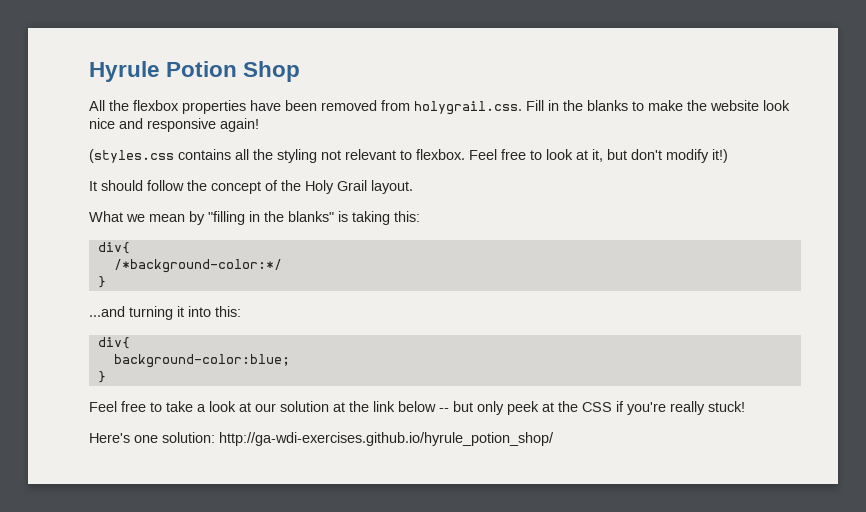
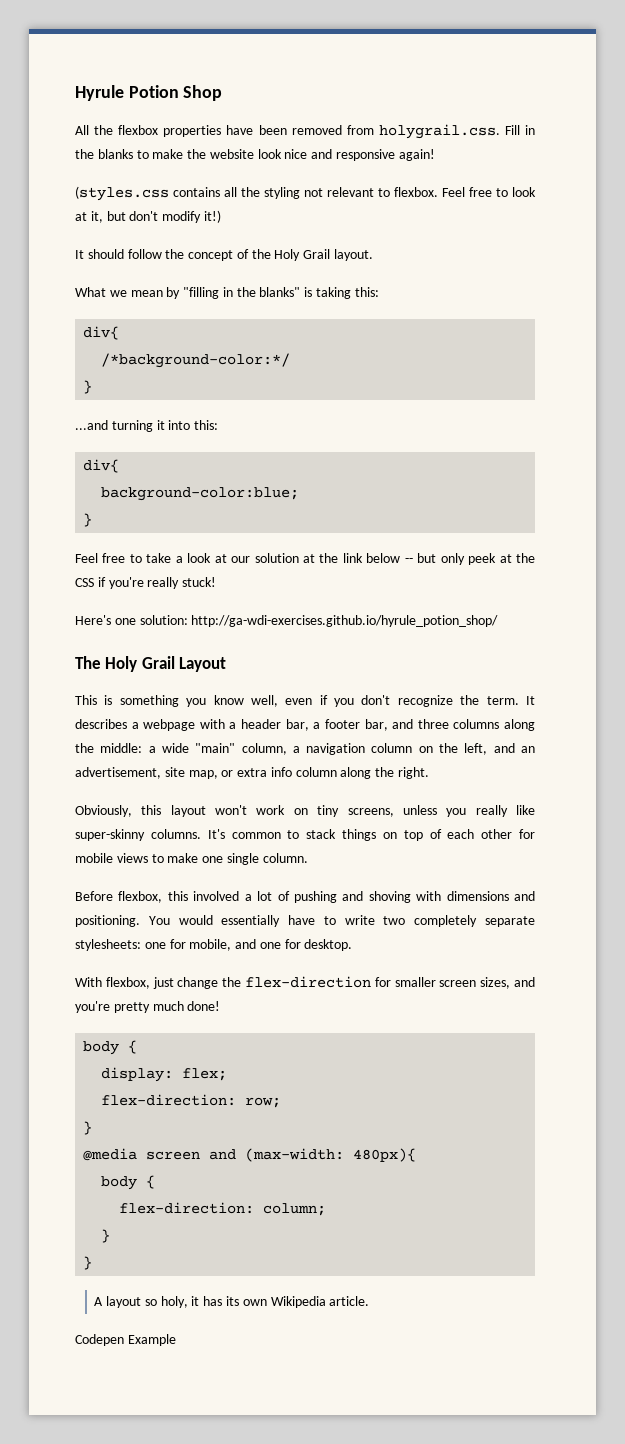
(554, 439) none -> [75,656,227,672] [75,695,535,707] [75,719,536,731] [75,743,536,755] [75,767,430,779] [75,805,535,817] [75,829,535,841] [75,853,308,865] [75,891,535,903] [75,915,535,927] [75,939,353,951] [75,976,535,989] [75,1001,221,1013] [83,1040,138,1055] [101,1067,228,1082] [101,1094,282,1108] [83,1121,93,1135] [83,1148,417,1162] [101,1175,156,1190] [119,1202,327,1216] [101,1229,111,1243] [83,1256,93,1270] [94,1296,370,1308] [75,1334,176,1346] // The Holy Grail Layout // This is something you know well, even if you don't recognize the term. It describes a webpage with a header bar, a footer bar, and three columns along the middle: a wide "main" column, a navigation column on the left, and an advertisement, site map, or extra info column along the right. // Obviously, this layout won't work on tiny screens, unless you really like super-skinny columns. It's common to stack things on top of each other for mobile views to make one single column. // Before flexbox, this involved a lot of pushing and shoving with dimensions and positioning. You would essentially have to write two completely separate stylesheets: one for mobile, and one for desktop. // With flexbox, just change the flex-direction for smaller screen sizes, and you're pretty much done! // body { // display: flex; // flex-direction: row; // } // @media screen and (max-width: 480px){ // body { // flex-direction: column; // } // } // A layout so holy, it has its own Wikipedia article. // Codepen Example

